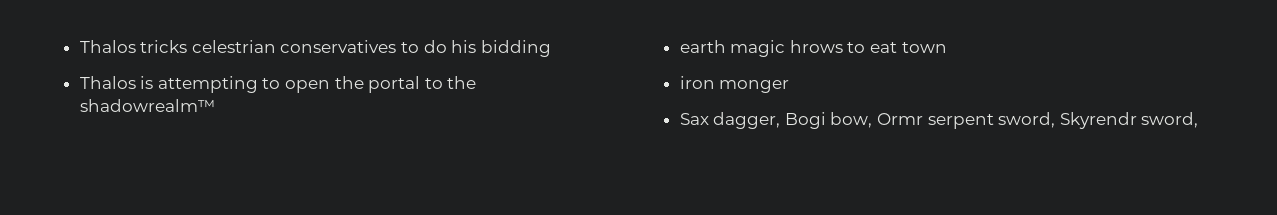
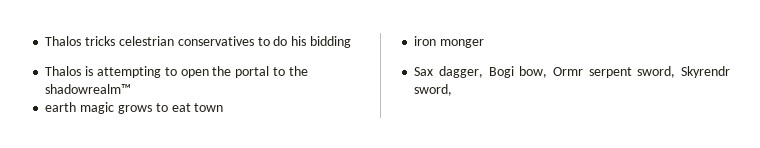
[789,40,843,53] hrows -> [117,105,152,114] grows

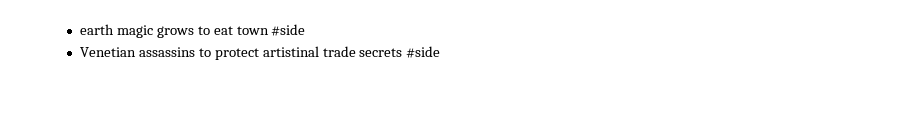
[45,36,351,48] [45,66,308,78] [45,84,132,94] Thalos tricks celestrian conservatives to do his bidding // Thalos is attempting to open the portal to the shadowrealm™ // -> (79, 29) none
[414,36,485,48] [414,66,730,78] [414,84,453,96] // iron monger // Sax dagger, Bogi bow, Ormr serpent sword, Skyrendr sword, -> [271,24,306,36] [79,46,441,60] #side // Venetian assassins to protect artistinal trade secrets #side

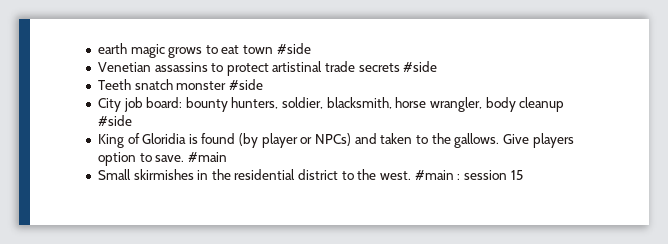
(441, 52) none -> [97,79,263,90] [97,97,565,112] [97,115,132,126] [97,133,574,148] [97,152,227,166] [97,169,523,180] // Teeth snatch monster #side // City job board: bounty hunters, soldier, blacksmith, horse wrangler, body cleanup #side // King of Gloridia is found (by player or NPCs) and taken to the gallows. Give players option to save. #main // Small skirmishes in the residential district to the west. #main : session 15

